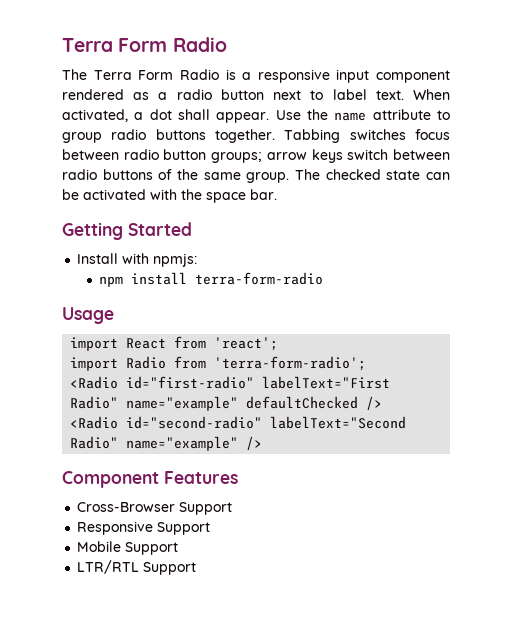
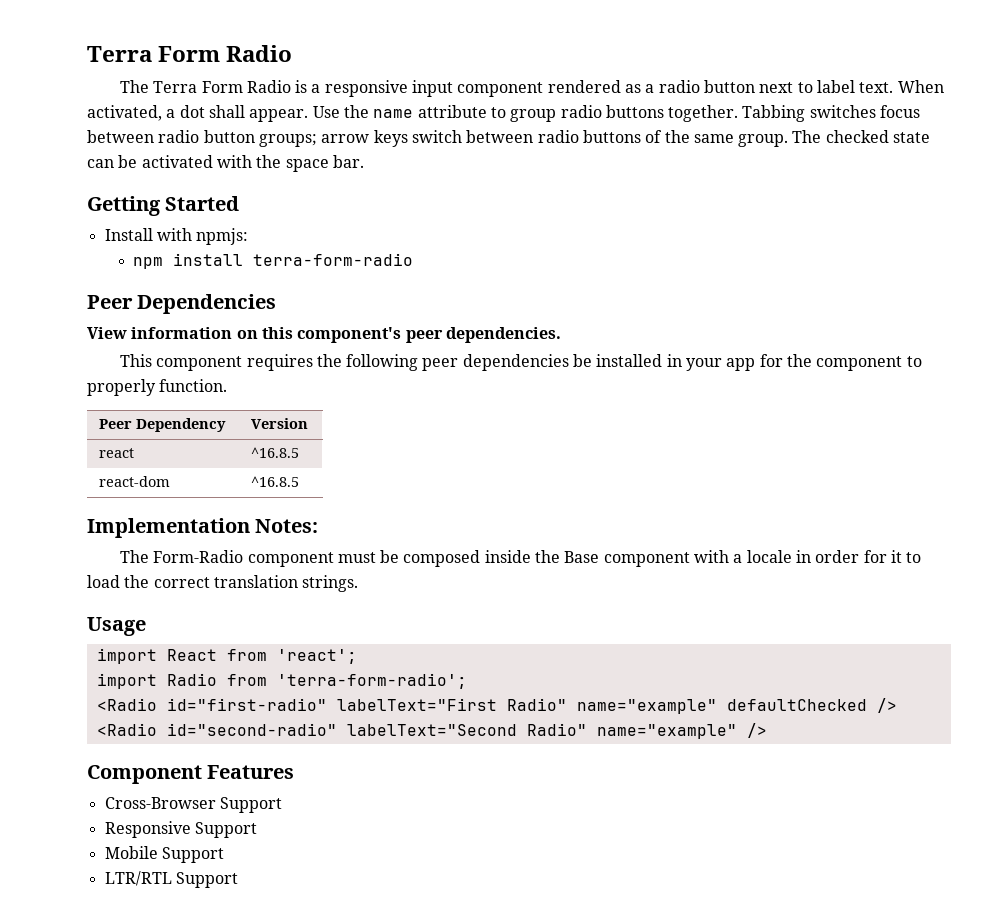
(324, 278) none -> [87,294,277,314] [87,327,561,343] [119,354,922,371] [87,379,228,396] [99,418,227,432] [251,418,309,429] [99,448,135,458] [251,447,300,458] [99,476,171,487] [251,476,300,487] [87,518,319,538] [119,550,922,567] [87,575,359,592] // Peer Dependencies // View information on this component's peer dependencies. // This component requires the following peer dependencies be installed in your app for the component to properly function. // Peer Dependency | Version // react | ^16.8.5 // react-dom | ^16.8.5 // Implementation Notes: // The Form-Radio component must be composed inside the Base component with a locale in order for it to load the correct translation strings.

